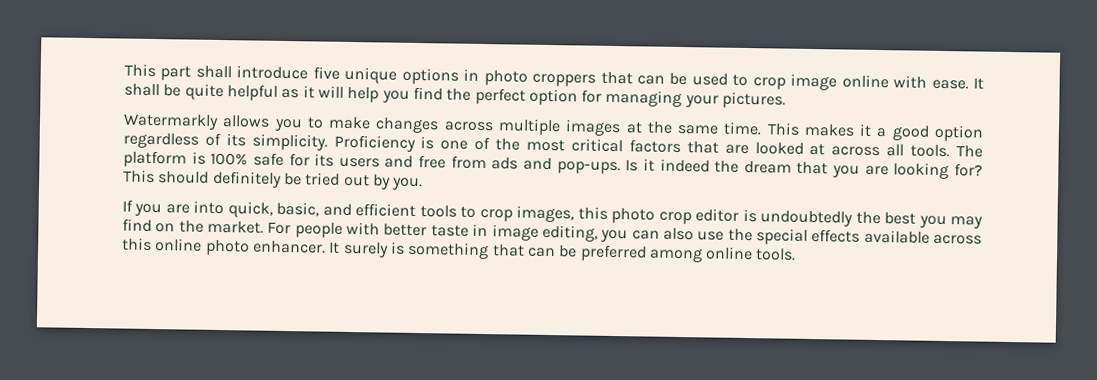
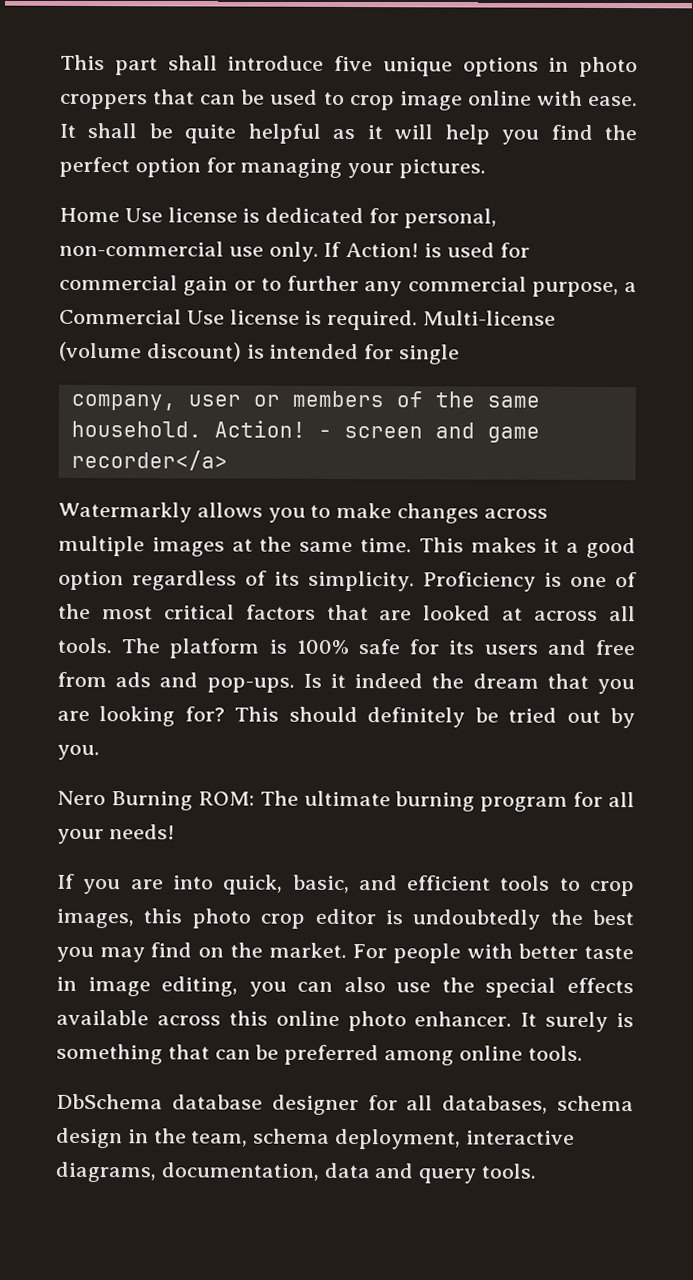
(787, 100) none -> [59,207,497,229] [59,240,530,262] [59,274,637,298] [59,308,557,331] [59,341,461,365] [70,390,540,411] [70,420,540,443] [70,449,228,471] // Home Use license is dedicated for personal, non-commercial use only. If Action! is used for commercial gain or to further any commercial purpose, a Commercial Use license is required. Multi-license (volume discount) is intended for single // company, user or members of the same household. Action! - screen and game recorder</a>
(424, 184) none -> [57,790,635,812] [57,824,175,845] // Nero Burning ROM: The ultimate burning program for all your needs!
(797, 254) none -> [56,1093,634,1116] [56,1127,575,1150] [55,1161,537,1184] // DbSchema database designer for all databases, schema design in the team, schema deployment, interactive diagrams, documentation, data and query tools.

